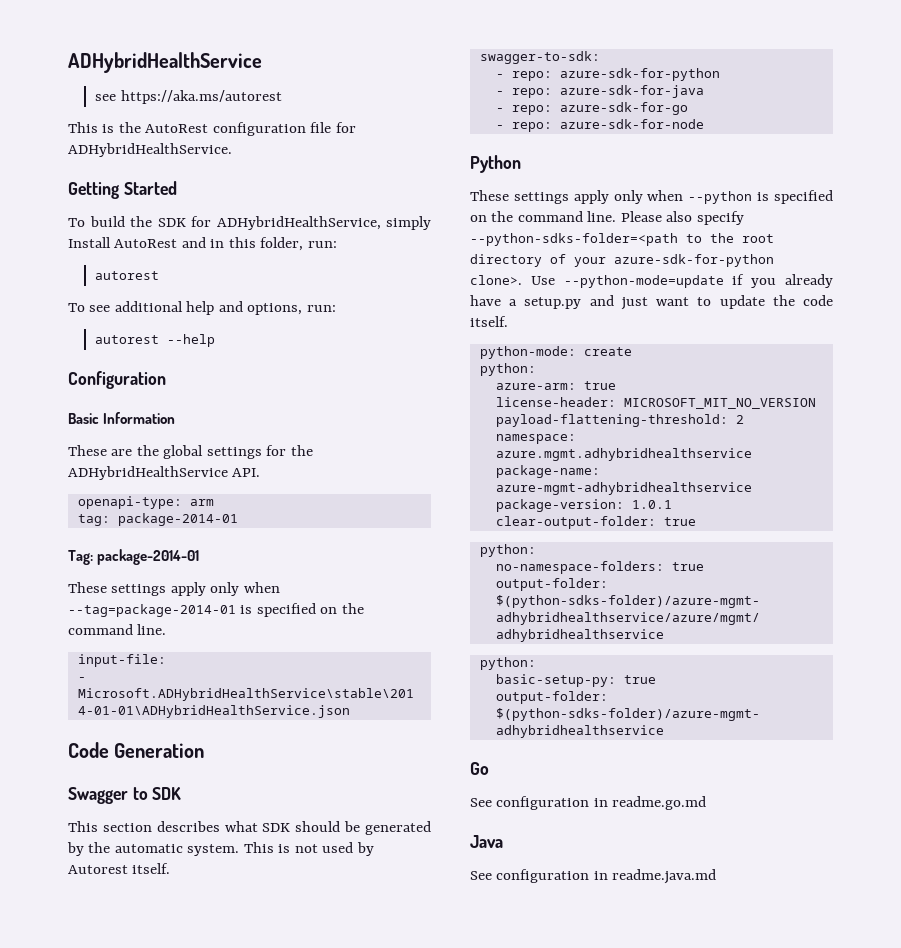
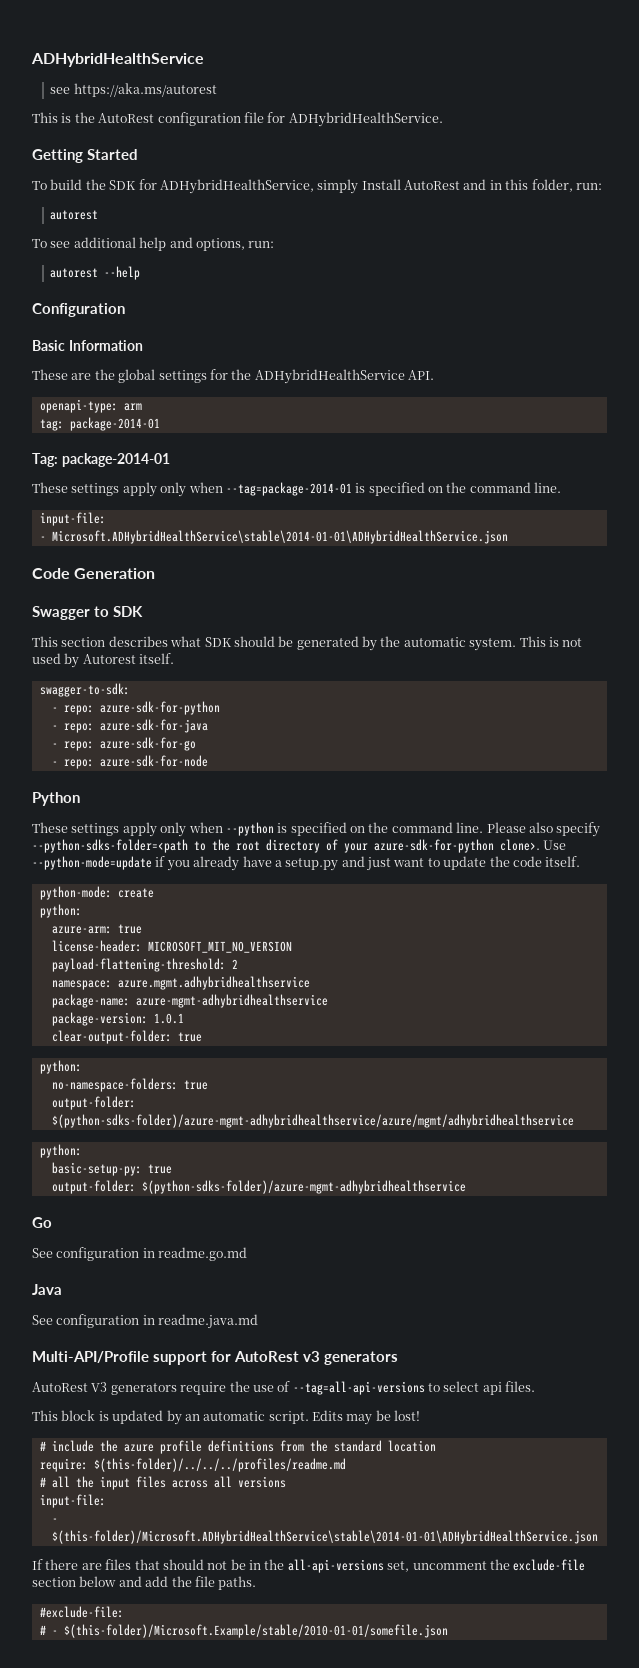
(717, 876) none -> [32,1351,399,1365] [32,1381,536,1395] [32,1410,421,1425] [39,1440,436,1454] [39,1458,346,1472] [39,1476,286,1490] [39,1494,106,1508] [51,1518,58,1523] [51,1530,598,1544] [32,1559,586,1573] [32,1576,257,1590] [39,1606,124,1618] [39,1624,448,1638] // Multi-API/Profile support for AutoRest v3 generators // AutoRest V3 generators require the use of --tag=all-api-versions to select api files. // This block is updated by an automatic script. Edits may be lost! // # include the azure profile definitions from the standard location // require: $(this-folder)/../../../profiles/readme.md // # all the input files across all versions // input-file: // - $(this-folder)/Microsoft.ADHybridHealthService\stable\2014-01-01\ADHybridHealthService.json // If there are files that should not be in the all-api-versions set, uncomment the exclude-file section below and add the file paths. // #exclude-file: // # - $(this-folder)/Microsoft.Example/stable/2010-01-01/somefile.json

